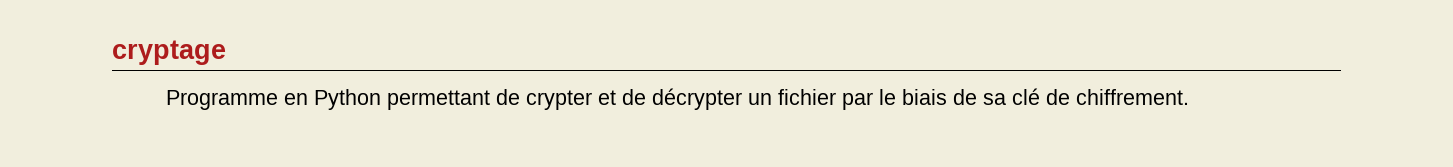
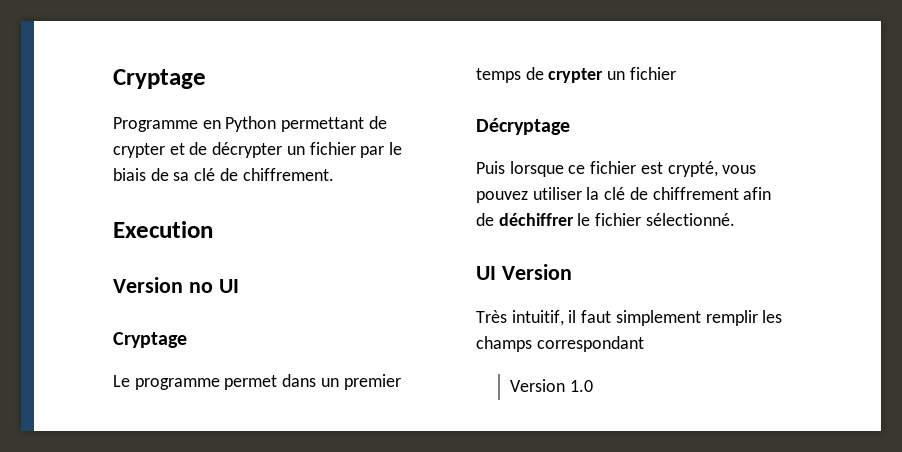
[112,40,226,65] cryptage -> [113,69,206,89] Cryptage
(1189, 97) none -> [113,221,213,238] [113,277,239,293] [113,332,187,348] [113,374,401,390] [476,67,676,83] [476,118,570,135] [476,161,757,177] [476,187,772,203] [476,213,735,226] [476,264,572,280] [476,310,783,326] [476,336,644,352] [509,379,593,392] // Execution // Version no UI // Cryptage // Le programme permet dans un premier temps de crypter un fichier // Décryptage // Puis lorsque ce fichier est crypté, vous pouvez utiliser la clé de chiffrement afin de déchiffrer le fichier sélectionné. // UI Version // Très intuitif, il faut simplement remplir les champs correspondant // Version 1.0

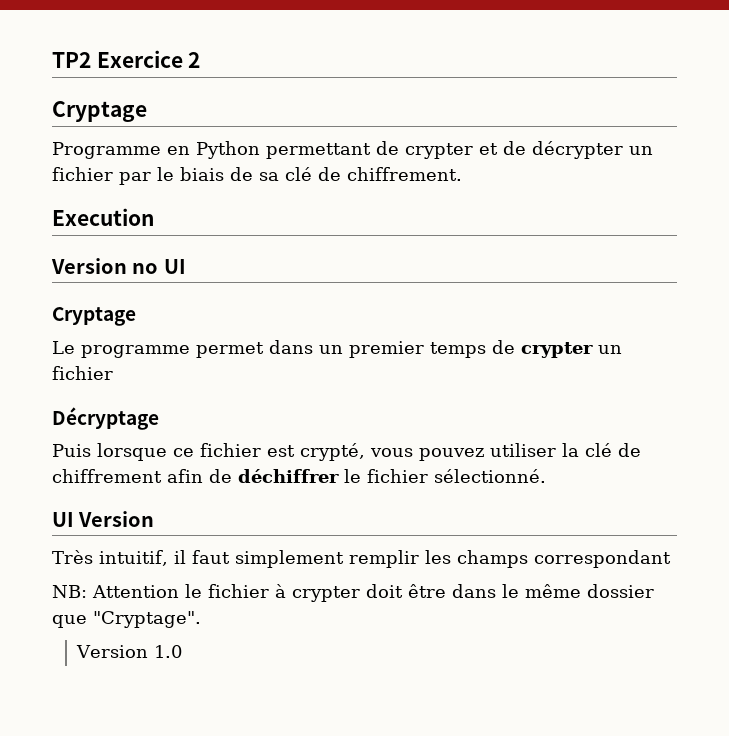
(113, 79) none -> [52,50,201,68] TP2 Exercice 2 //
(644, 344) none -> [52,584,654,602] [52,611,201,628] // NB: Attention le fichier à crypter doit être dans le même dossier que "Cryptage".

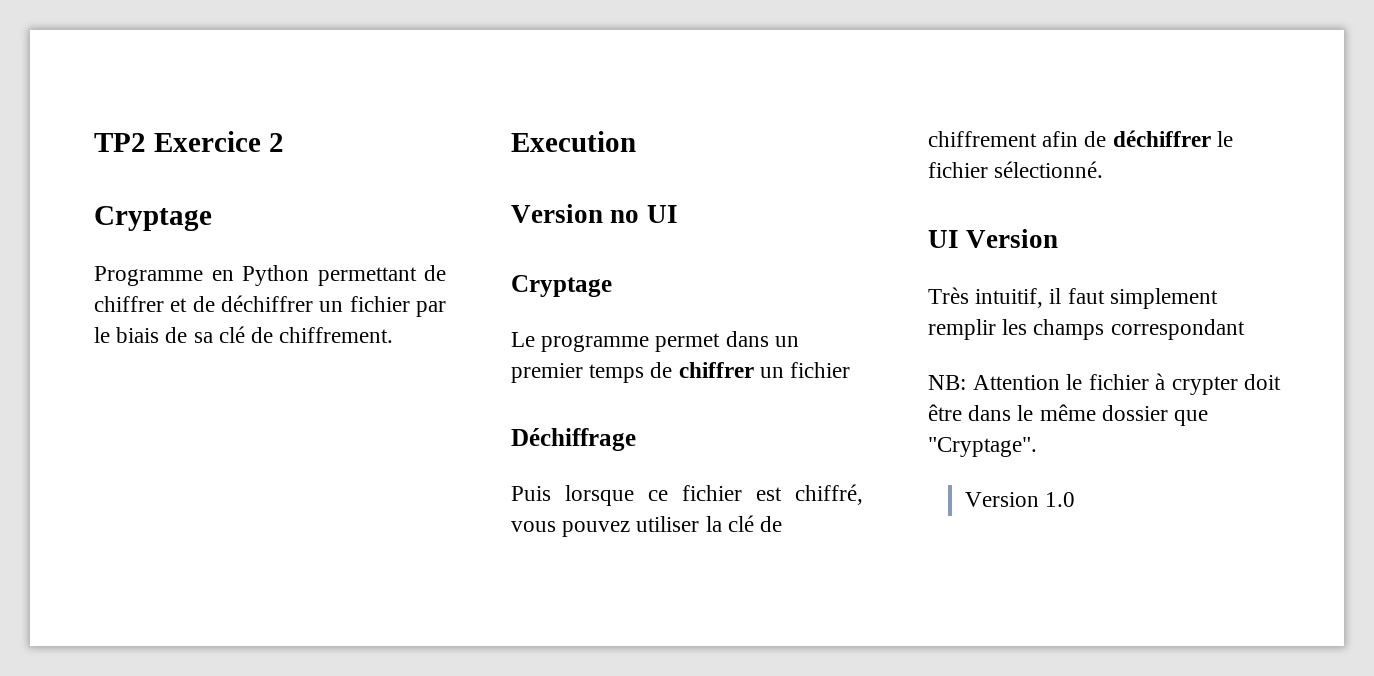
[405,143,473,159] crypter -> [94,296,164,312] chiffrer
[532,141,623,159] décrypter -> [221,295,313,312] déchiffrer
[521,342,593,358] crypter -> [678,362,754,378] chiffrer
[52,407,159,430] Décryptage -> [511,428,636,451] Déchiffrage
[300,443,365,461] crypté, -> [795,484,863,505] chiffré,

